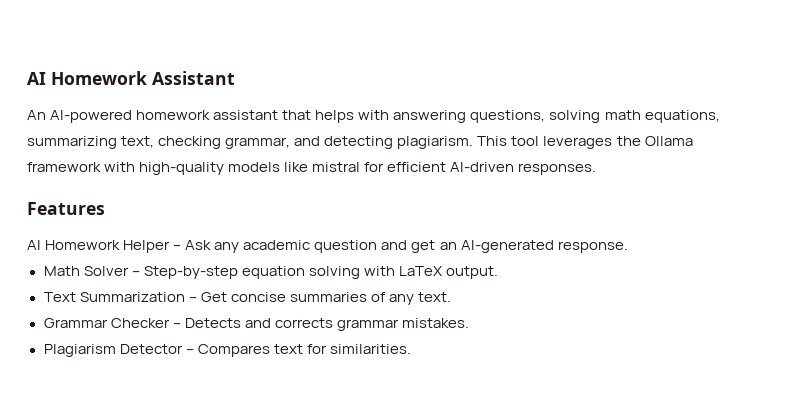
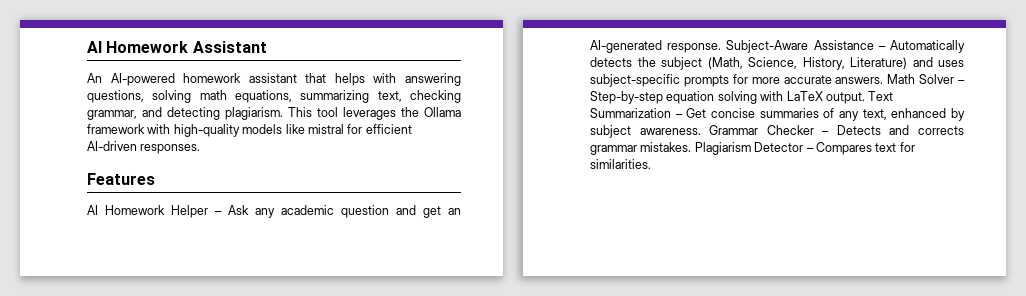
(628, 247) // -> [726,40,965,53] [590,57,964,70] [590,74,884,87] Subject-Aware Assistance – Automatically detects the subject (Math, Science, History, Literature) and uses subject-specific prompts for more accurate answers.
(498, 272) // -> (865, 98) none
[417,292,451,302] text. // -> [862,108,965,121] [590,125,701,138] text, enhanced by subject awareness.
(469, 323) // -> (692, 147) none

